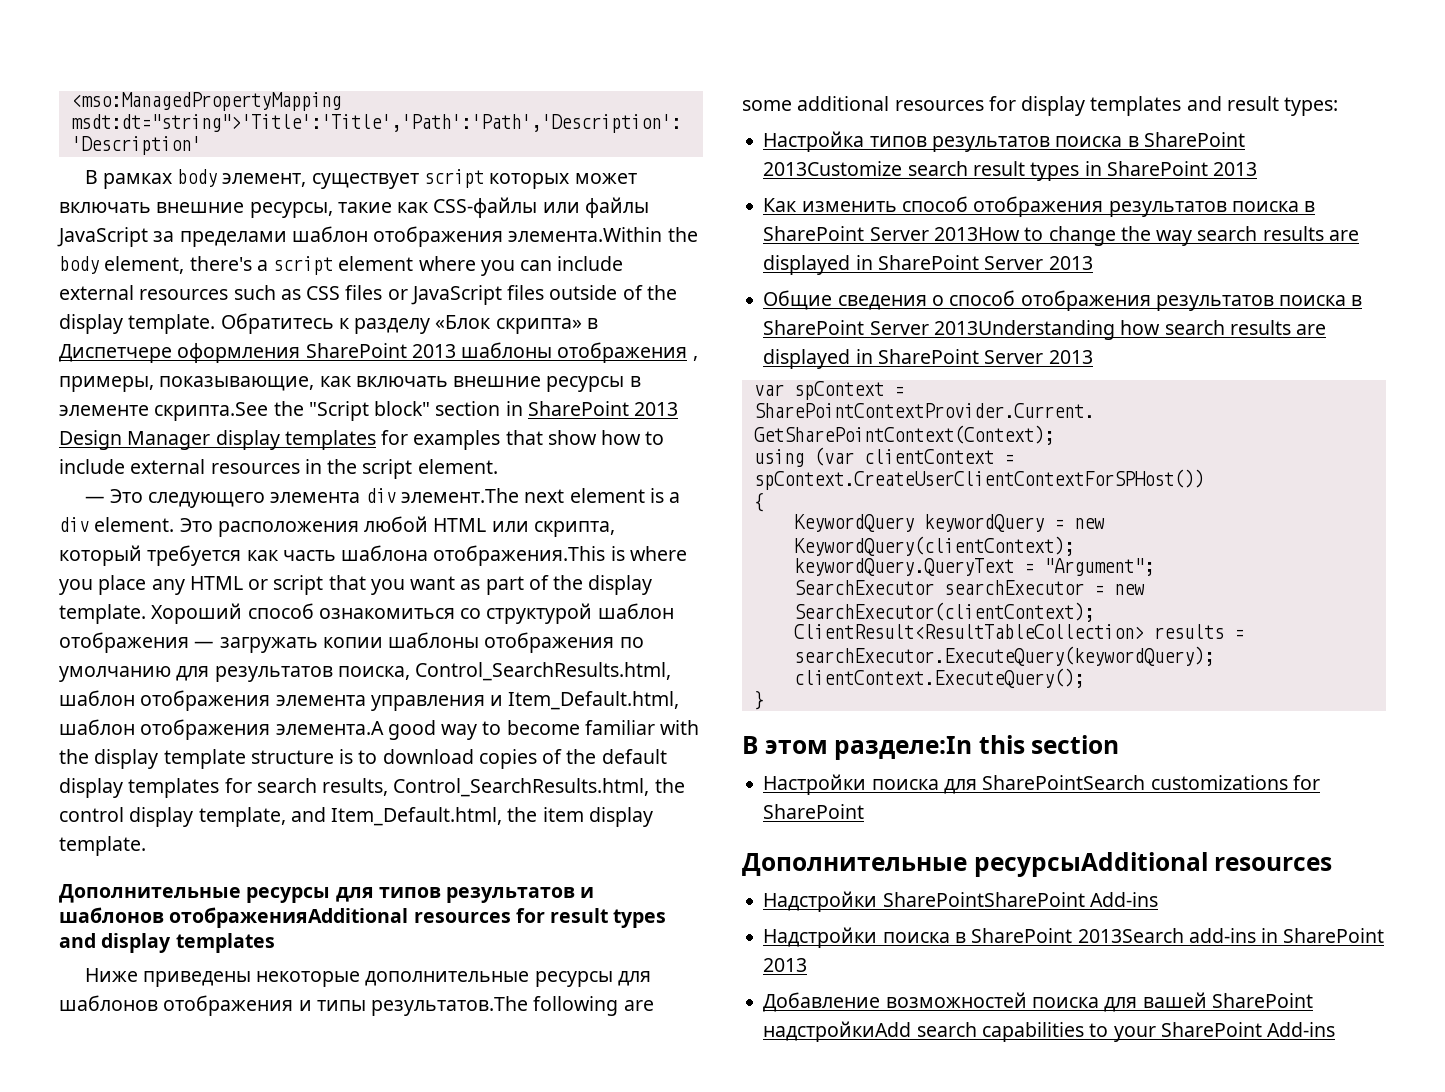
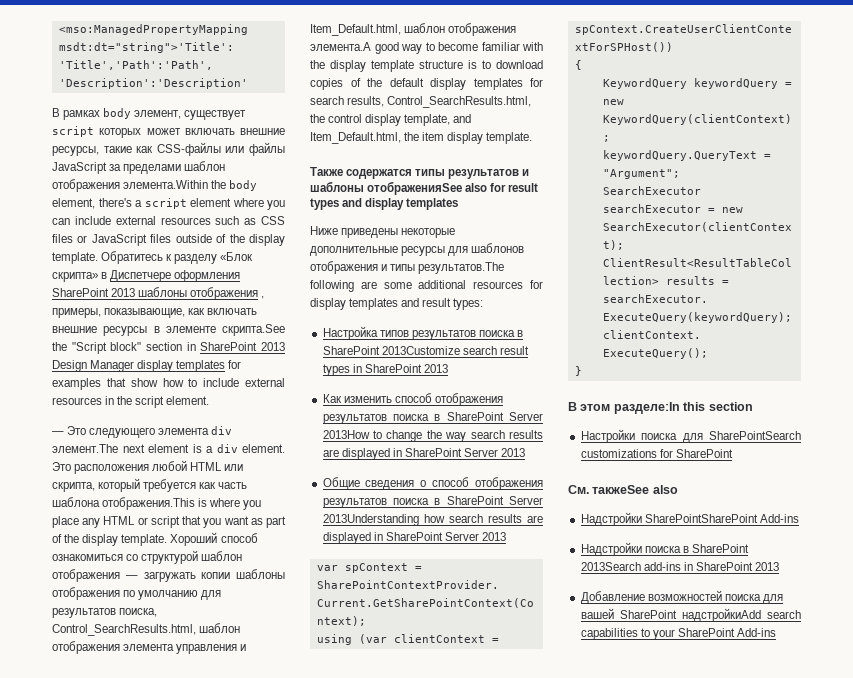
[59,884,595,903] [59,907,511,928] Дополнительные ресурсы для типов результатов и шаблонов отображенияAdditional resources -> [310,167,530,179] [310,181,488,195] Также содержатся типы результатов и шаблоны отображенияSee also
[742,852,1333,877] Дополнительные ресурсыAdditional resources -> [568,485,678,494] См. такжеSee also

